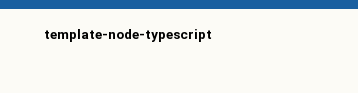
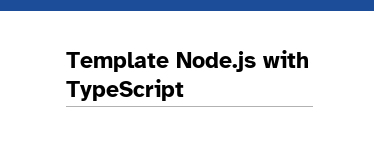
[44,29,212,42] template-node-typescript -> [66,50,309,72] [66,79,184,101] Template Node.js with TypeScript

